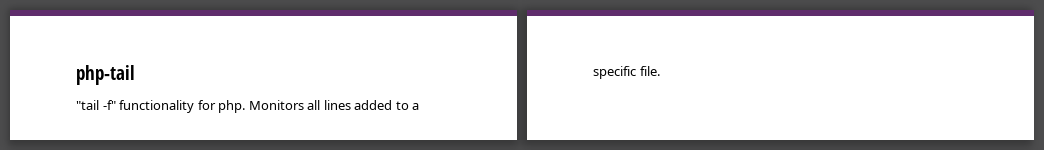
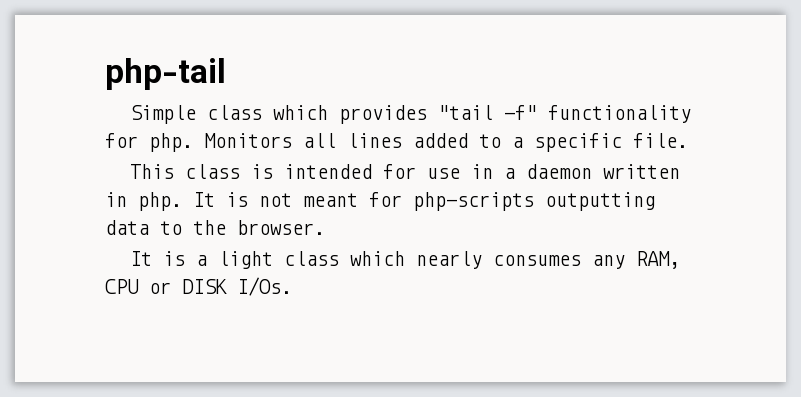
(135, 75) none -> [130,105,428,124] Simple class which provides
(660, 71) none -> [130,164,681,179] [105,192,655,211] [105,220,325,235] [130,251,681,269] [105,277,292,296] // This class is intended for use in a daemon written in php. It is not meant for php-scripts outputting data to the browser. // It is a light class which nearly consumes any RAM, CPU or DISK I/Os.

